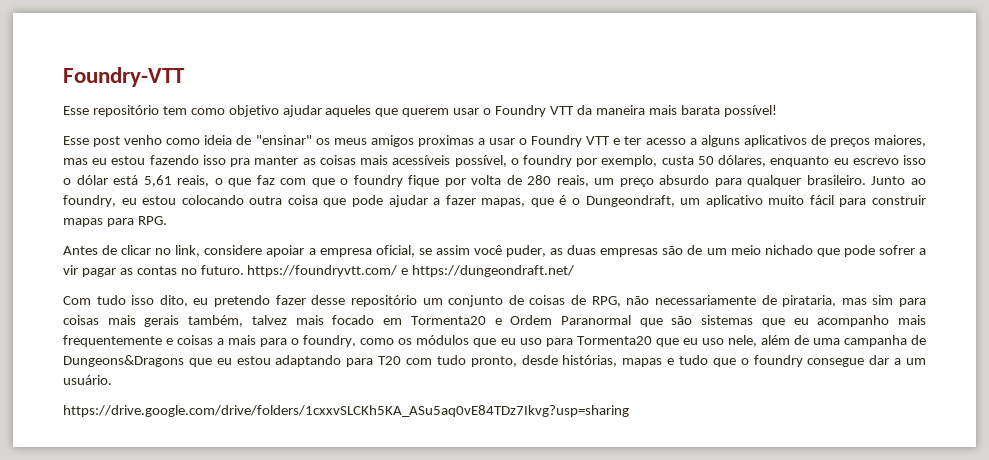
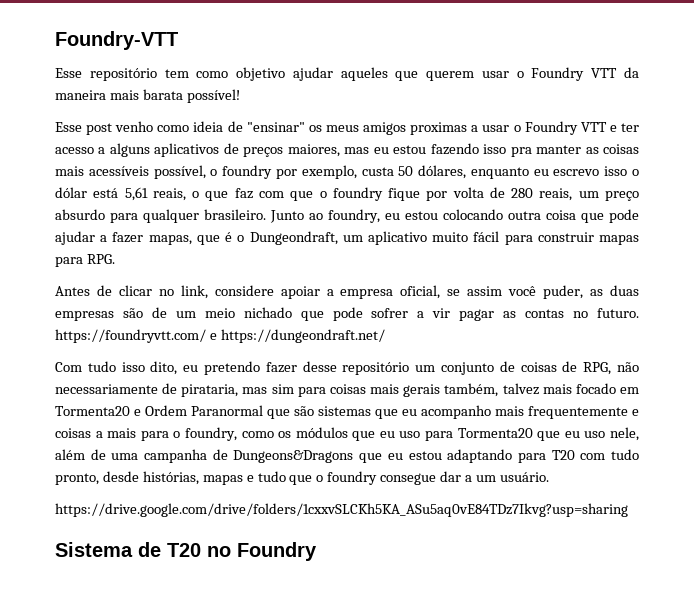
(629, 411) none -> [55,542,317,561] // Sistema de T20 no Foundry

